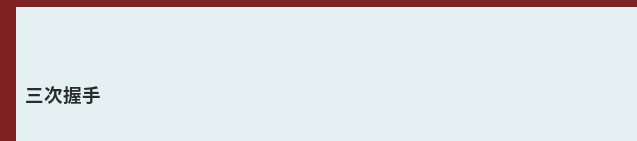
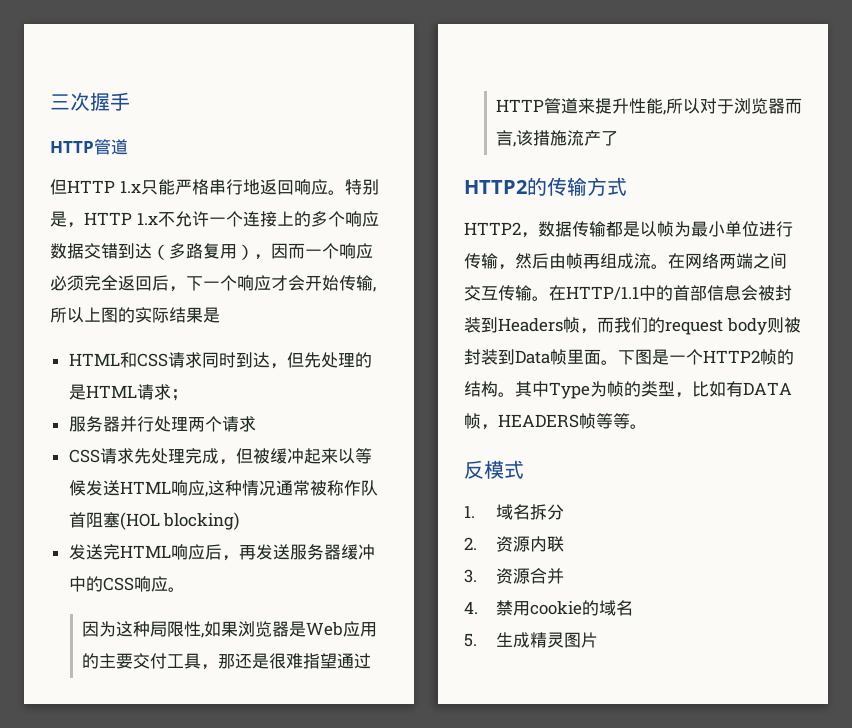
(101, 95) none -> [50,139,128,155] [50,179,379,195] [50,211,379,228] [50,243,373,260] [50,275,376,292] [50,307,220,323] [68,352,372,369] [68,384,188,401] [68,416,256,432] [68,448,372,465] [68,480,378,497] [68,512,240,530] [68,544,375,561] [68,576,185,592] [81,621,377,638] [81,653,371,670] [495,98,802,115] [495,130,618,147] [464,177,627,196] [464,221,793,238] [464,253,787,270] [464,285,792,301] [464,317,801,335] [464,349,794,365] [464,381,792,399] [464,413,647,430] [464,460,524,479] [464,504,564,520] [464,536,564,552] [464,568,564,584] [464,600,633,616] [464,632,598,648] // HTTP管道 // 但HTTP 1.x只能严格串行地返回响应。特别是，HTTP 1.x不允许一个连接上的多个响应数据交错到达（多路复用），因而一个响应必须完全返回后，下一个响应才会开始传输,所以上图的实际结果是 // HTML和CSS请求同时到达，但先处理的是HTML请求； // 服务器并行处理两个请求 // CSS请求先处理完成，但被缓冲起来以等候发送HTML响应,这种情况通常被称作队首阻塞(HOL blocking) // 发送完HTML响应后，再发送服务器缓冲中的CSS响应。 // 因为这种局限性,如果浏览器是Web应用的主要交付工具，那还是很难指望通过HTTP管道来提升性能,所以对于浏览器而言,该措施流产了 // HTTP2的传输方式 // HTTP2，数据传输都是以帧为最小单位进行传输，然后由帧再组成流。在网络两端之间交互传输。在HTTP/1.1中的首部信息会被封装到Headers帧，而我们的request body则被封装到Data帧里面。下图是一个HTTP2帧的结构。其中Type为帧的类型，比如有DATA帧，HEADERS帧等等。 // 反模式 // 1.域名拆分 // 2.资源内联 // 3.资源合并 // 4.禁用cookie的域名 // 5.生成精灵图片

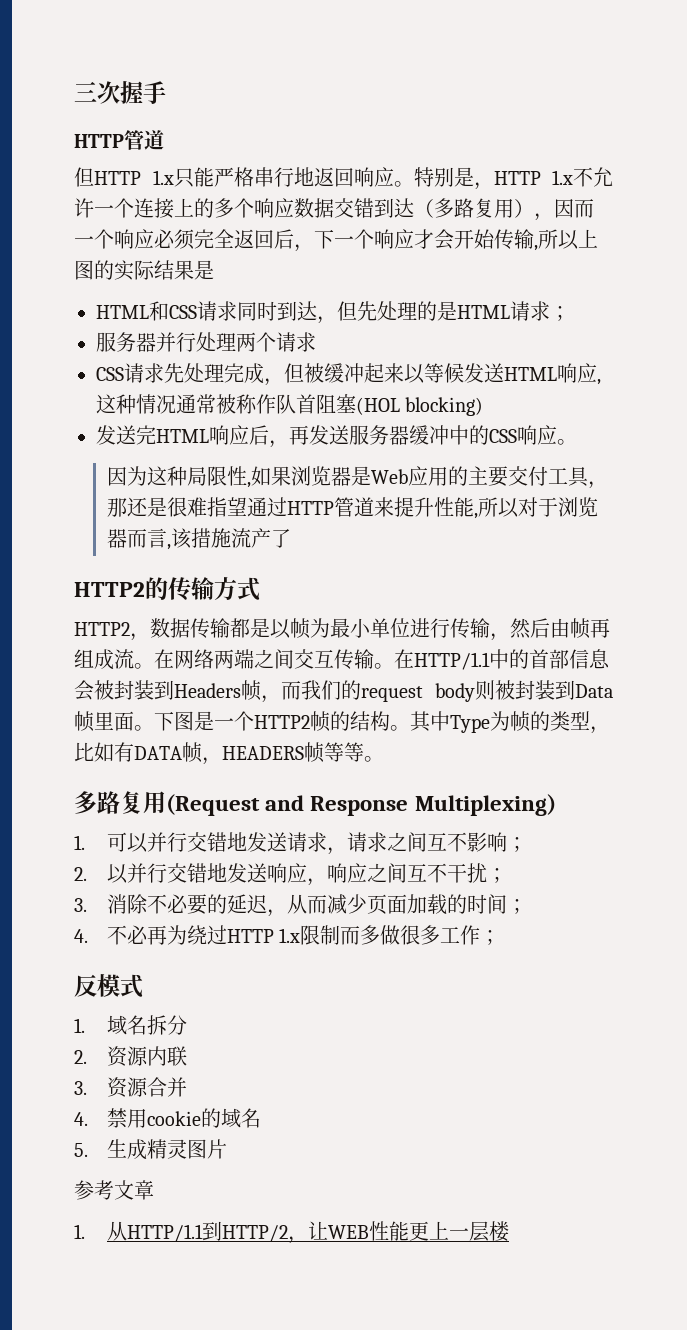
(647, 426) none -> [74,791,556,816] [74,832,528,855] [74,863,508,886] [74,894,528,917] [74,925,501,945] // 多路复用(Request and Response Multiplexing) // 1.可以并行交错地发送请求，请求之间互不影响； // 2.以并行交错地发送响应，响应之间互不干扰； // 3.消除不必要的延迟，从而减少页面加载的时间； // 4.不必再为绕过HTTP 1.x限制而多做很多工作；
(598, 640) none -> [74,1180,154,1200] [74,1221,510,1244] // 参考文章 // 1.从HTTP/1.1到HTTP/2，让WEB性能更上一层楼

